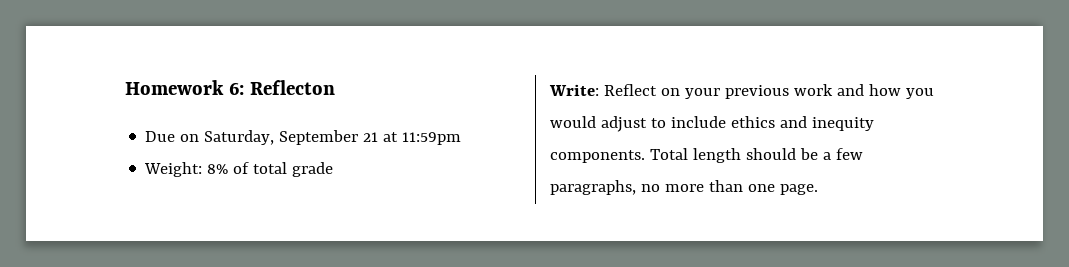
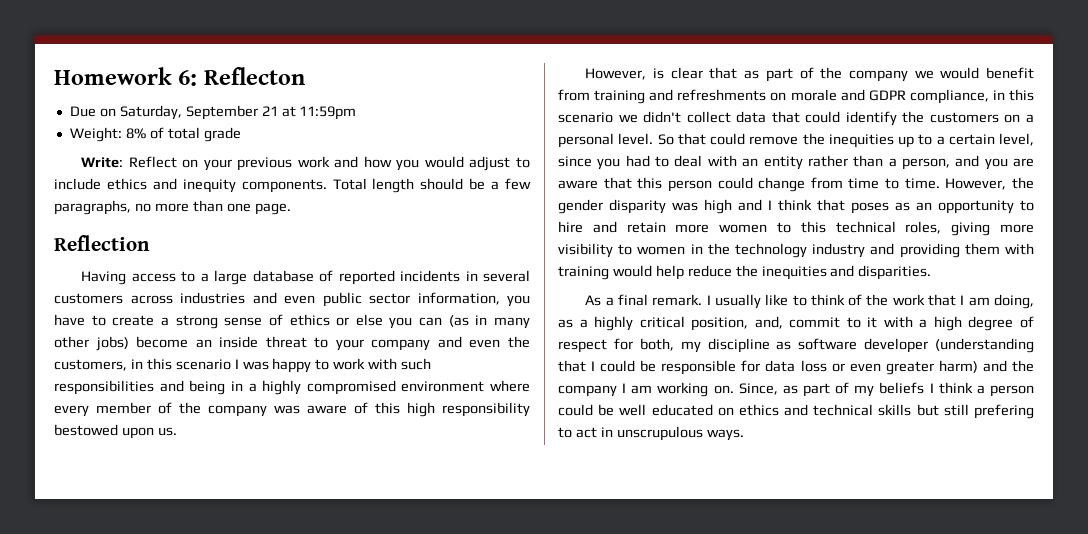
(818, 189) none -> [54,235,150,251] [81,270,531,285] [54,292,530,307] [54,314,531,329] [54,336,530,351] [54,358,432,373] [54,380,530,395] [54,402,530,417] [54,424,177,439] [585,67,1034,82] [558,89,1034,104] [558,111,1034,126] [558,133,1034,148] [558,155,1034,170] [558,177,1034,192] [558,199,1034,214] [558,221,1034,236] [558,243,1034,258] [558,265,932,280] [585,294,1035,309] [558,316,1034,331] [558,338,1034,353] [558,360,1034,375] [558,382,1035,397] [558,404,1034,419] [558,426,744,441] // Reflection // Having access to a large database of reported incidents in several customers across industries and even public sector information, you have to create a strong sense of ethics or else you can (as in many other jobs) become an inside threat to your company and even the customers, in this scenario I was happy to work with such responsibilities and being in a highly compromised environment where every member of the company was aware of this high responsibility bestowed upon us. // However, is clear that as part of the company we would benefit from training and refreshments on morale and GDPR compliance, in this scenario we didn't collect data that could identify the customers on a personal level. So that could remove the inequities up to a certain level, since you had to deal with an entity rather than a person, and you are aware that this person could change from time to time. However, the gender disparity was high and I think that poses as an opportunity to hire and retain more women to this technical roles, giving more visibility to women in the technology industry and providing them with training would help reduce the inequities and disparities. // As a final remark. I usually like to think of the work that I am doing, as a highly critical position, and, commit to it with a high degree of respect for both, my discipline as software developer (understanding that I could be responsible for data loss or even greater harm) and the company I am working on. Since, as part of my beliefs I think a person could be well educated on ethics and technical skills but still prefering to act in unscrupulous ways.

